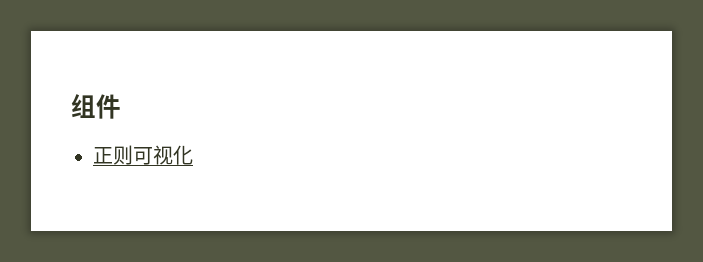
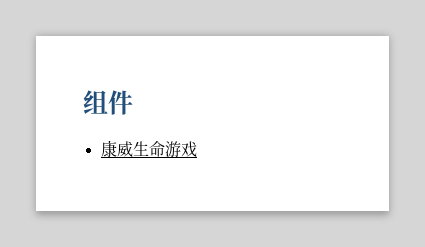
[93,145,193,165] 正则可视化 -> [100,140,197,158] 康威生命游戏

